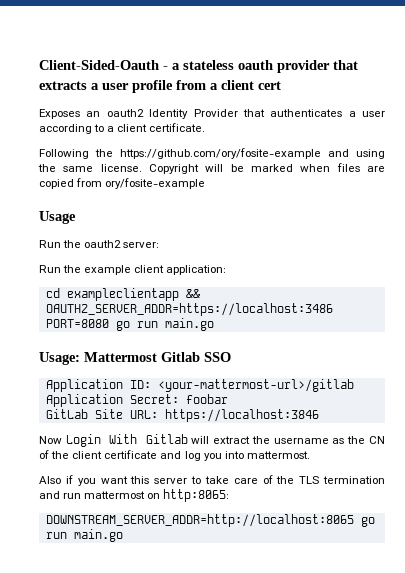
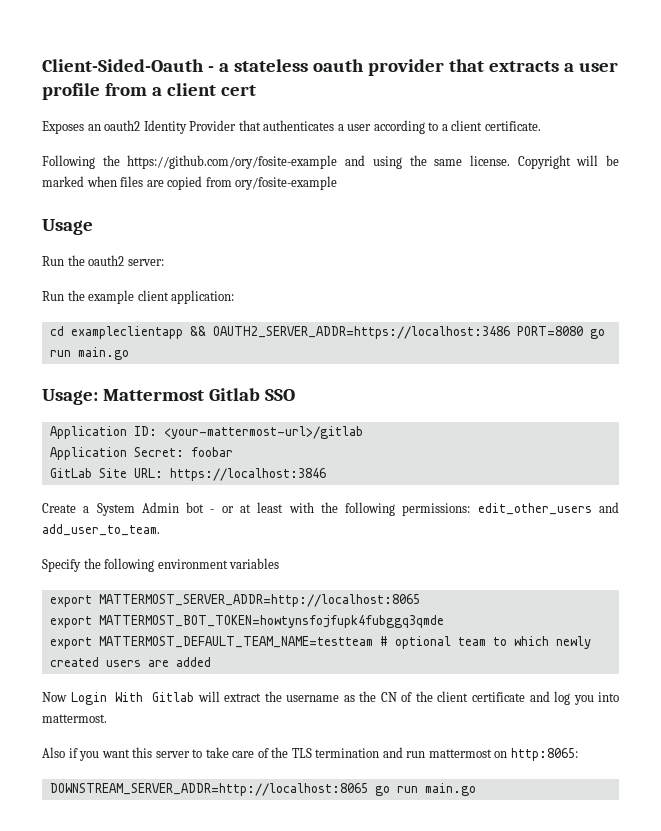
(319, 415) none -> [42,502,619,516] [42,524,160,536] [42,558,280,572] [49,594,420,607] [49,615,444,628] [49,636,591,649] [49,657,211,667] // Create a System Admin bot - or at least with the following permissions: edit_other_users and add_user_to_team. // Specify the following environment variables // export MATTERMOST_SERVER_ADDR=http://localhost:8065 // export MATTERMOST_BOT_TOKEN=howtynsfojfupk4fubggq3qmde // export MATTERMOST_DEFAULT_TEAM_NAME=testteam # optional team to which newly created users are added

